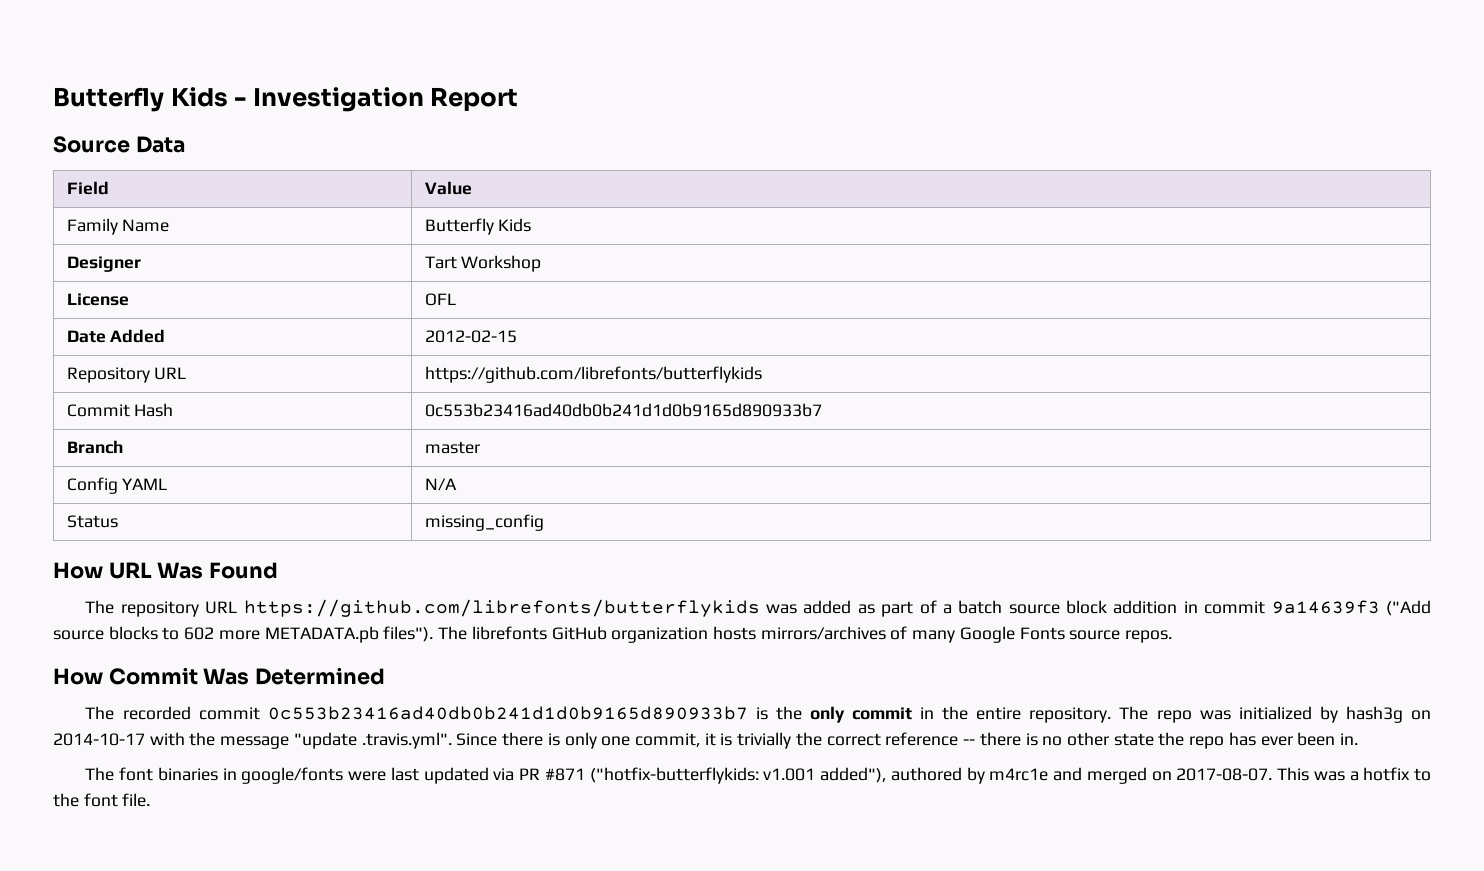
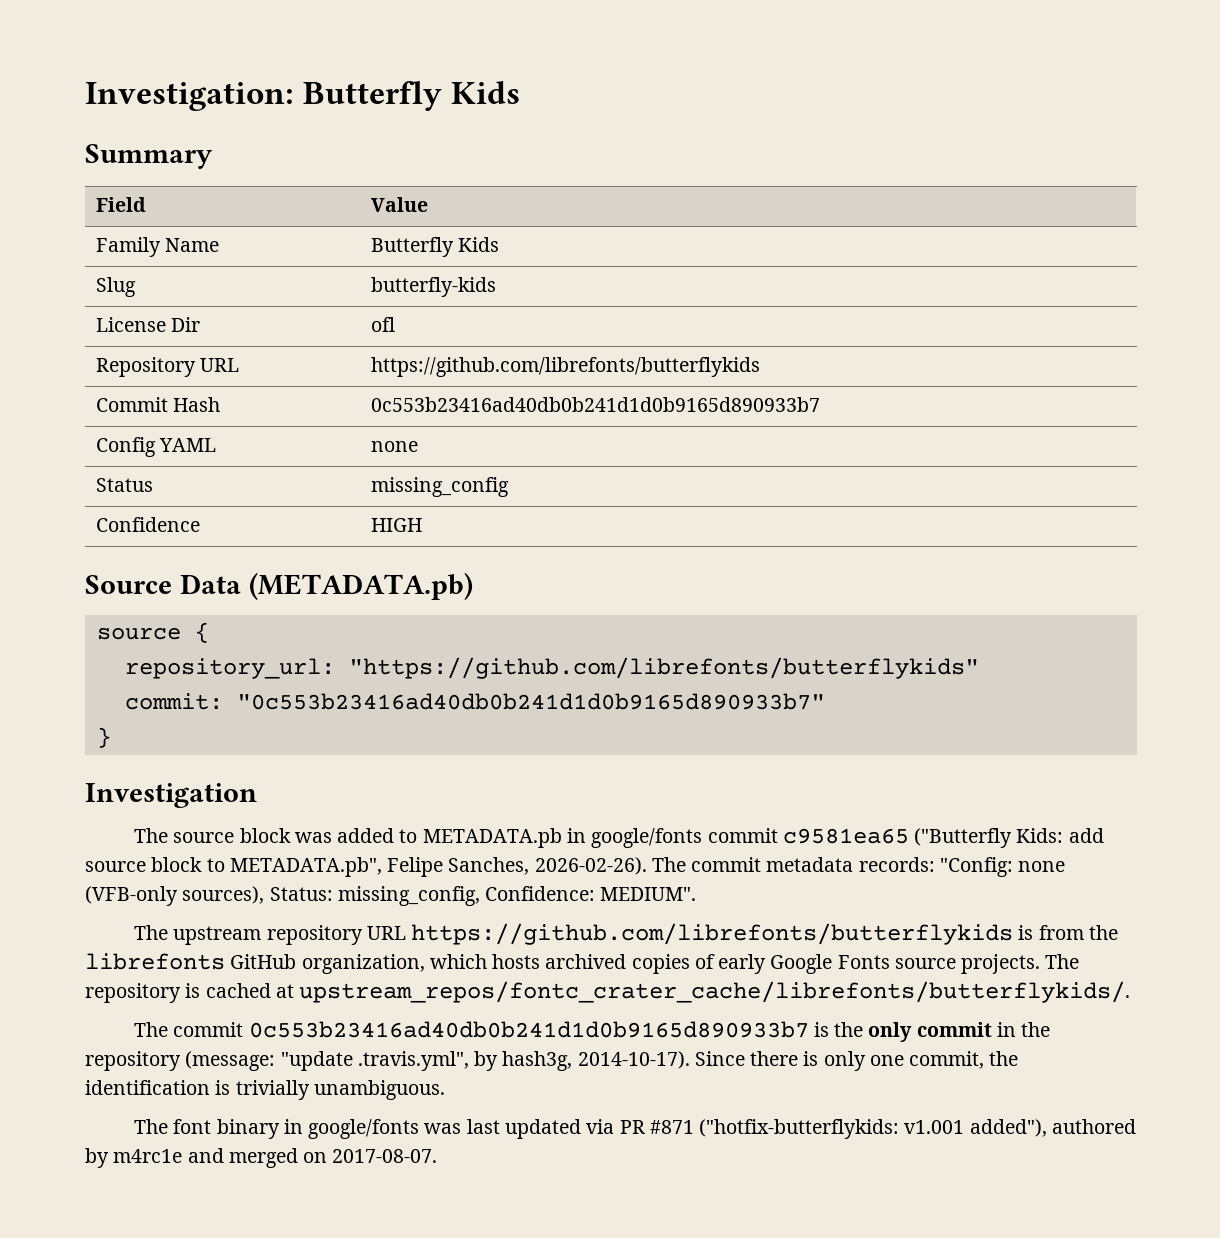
[53,87,519,112] [53,136,185,153] Butterfly Kids - Investigation Report // Source Data -> [85,81,521,111] [85,144,213,169] Investigation: Butterfly Kids // Summary
[66,256,141,272] [424,255,542,272] [66,293,129,306] [424,293,456,306] [66,329,166,343] [424,330,517,343] Designer | Tart Workshop // License | OFL // Date Added | 2012-02-15 -> [95,277,136,297] [370,277,496,297] [95,317,201,332] [370,317,395,332] Slug | butterfly-kids // License Dir | ofl
[66,440,123,454] [424,441,480,454] // Branch | master -> (820, 404) none
[424,478,457,491] | N/A -> [370,441,418,452] | none
[53,562,279,579] [85,599,1431,617] [53,626,1173,643] [53,667,386,685] [85,706,191,720] // How URL Was Found // The repository URL https://github.com/librefonts/butterflykids was added as part of a batch source block addition in commit 9a14639f3 ("Add source blocks to 602 more METADATA.pb files"). The librefonts GitHub organization hosts mirrors/archives of many Google Fonts source repos. // How Commit Was Determined // The recorded -> [95,517,200,532] [370,518,422,532] [85,572,473,600] [96,622,209,643] [124,657,979,679] [124,693,825,710] [96,727,111,748] [85,783,257,808] [134,828,1104,848] [85,857,1066,877] [85,886,697,906] [134,923,1118,945] [85,953,1080,974] [85,981,1131,1003] [134,1022,169,1037] // Confidence | HIGH // Source Data (METADATA.pb) // source { // repository_url: "https://github.com/librefonts/butterflykids" // commit: "0c553b23416ad40db0b241d1d0b9165d890933b7" // } // Investigation // The source block was added to METADATA.pb in google/fonts commit c9581ea65 ("Butterfly Kids: add source block to METADATA.pb", Felipe Sanches, 2026-02-26). The commit metadata records: "Config: none (VFB-only sources), Status: missing_config, Confidence: MEDIUM". // The upstream repository URL https://github.com/librefonts/butterflykids is from the librefonts GitHub organization, which hosts archived copies of early Google Fonts source projects. The repository is cached at upstream_repos/fontc_crater_cache/librefonts/butterflykids/. // The
[976,706,1432,723] [53,732,452,749] entire repository. The repo was initialized by hash3g on 2014-10-17 with the message "update .travis.yml". -> [85,1051,690,1071] repository (message: "update .travis.yml", by hash3g, 2014-10-17).
[704,732,1359,749] it is trivially the correct reference -- there is no other state the repo has ever been in. -> [989,1051,1019,1066] [85,1080,445,1100] the identification is trivially unambiguous.
[157,767,387,784] binaries in google/fonts were -> [216,1119,462,1139] binary in google/fonts was
[1277,767,1432,781] [53,793,151,807] This was a hotfix to the font file. -> (438, 1156) none

